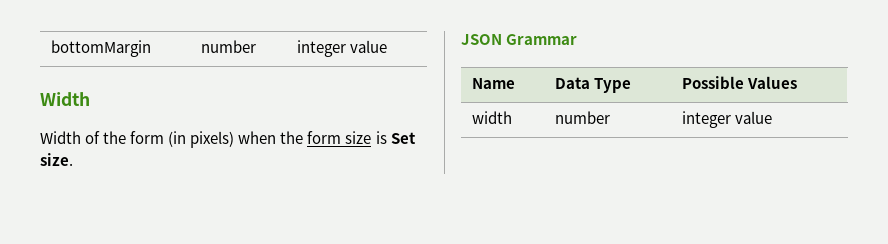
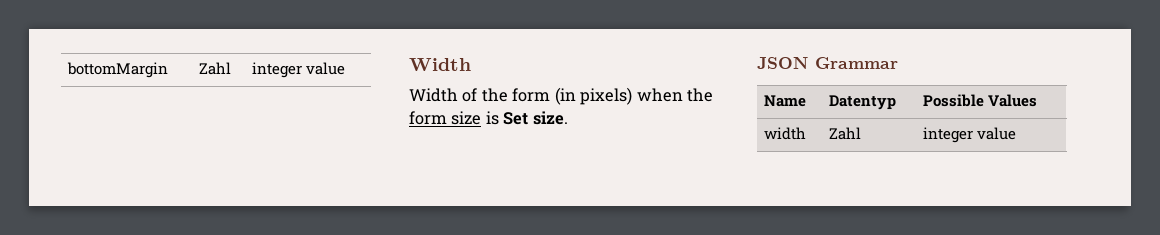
[201,40,257,53] number -> [198,62,231,75] Zahl
[555,77,632,93] Data Type -> [828,95,896,110] Datentyp
[555,111,611,124] number -> [828,127,861,140] Zahl

